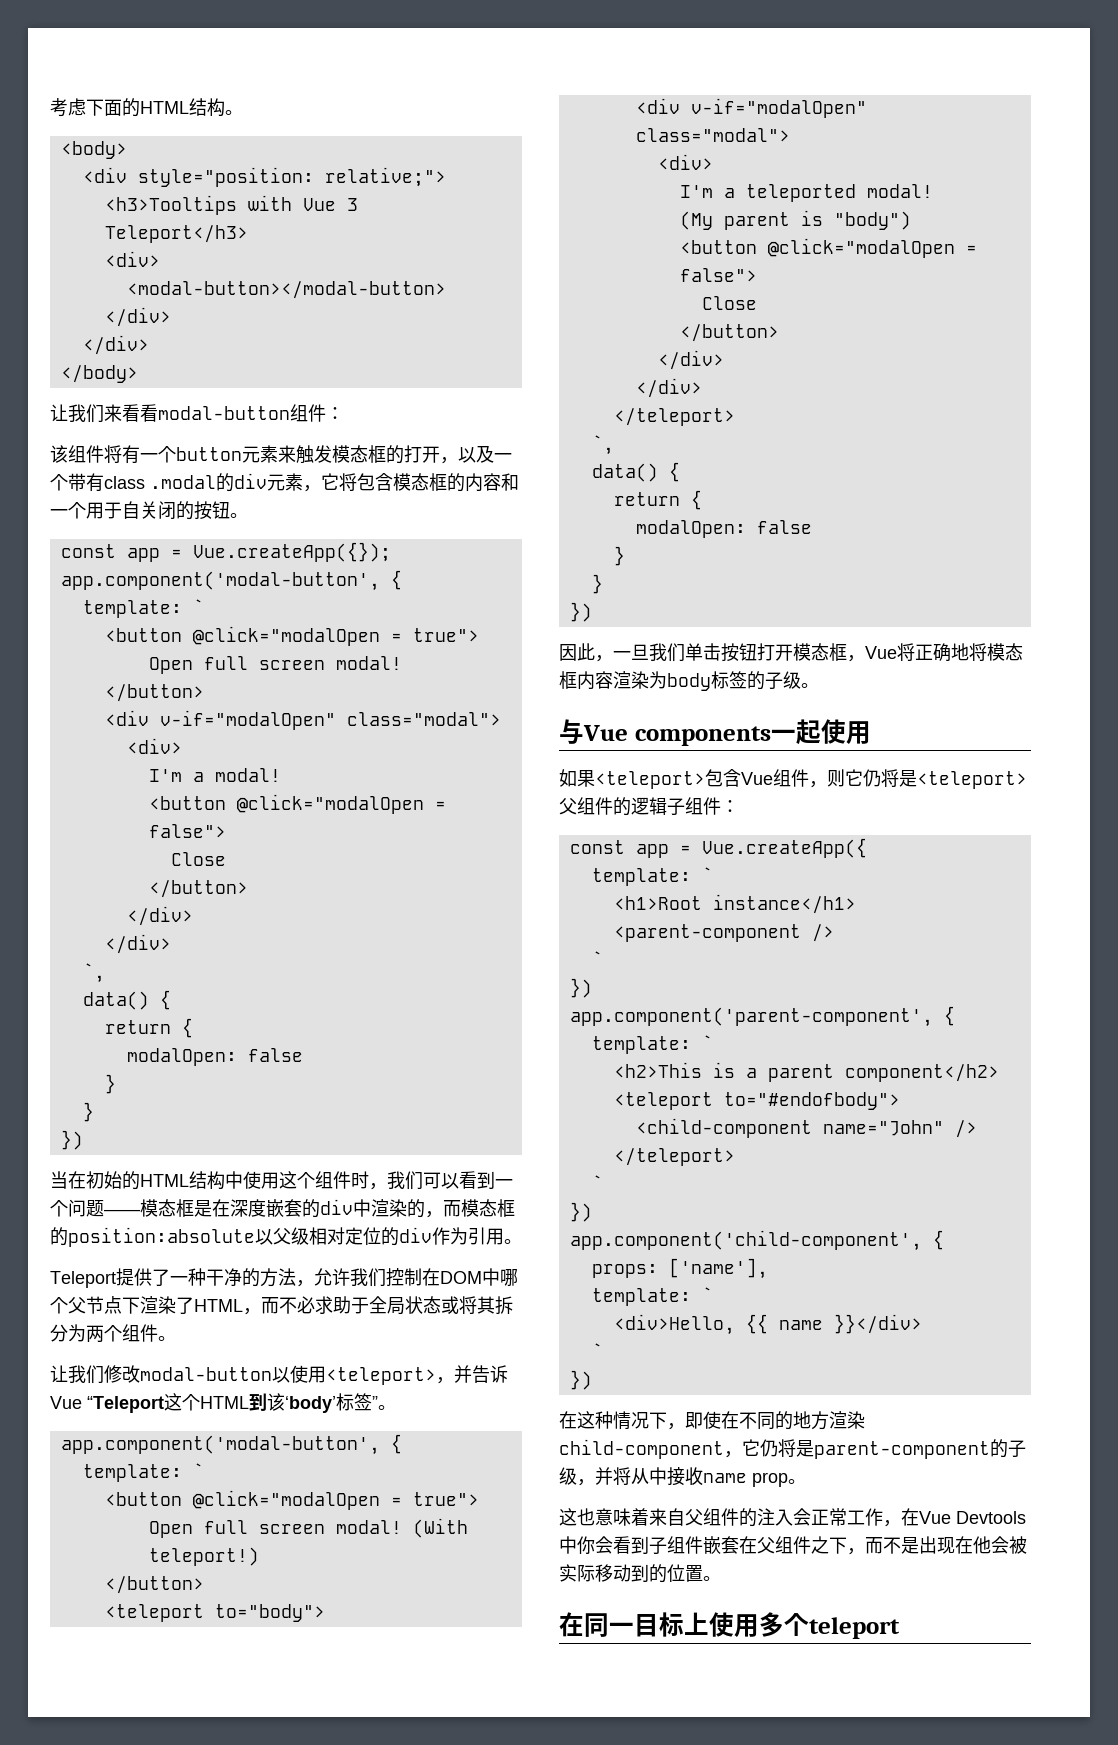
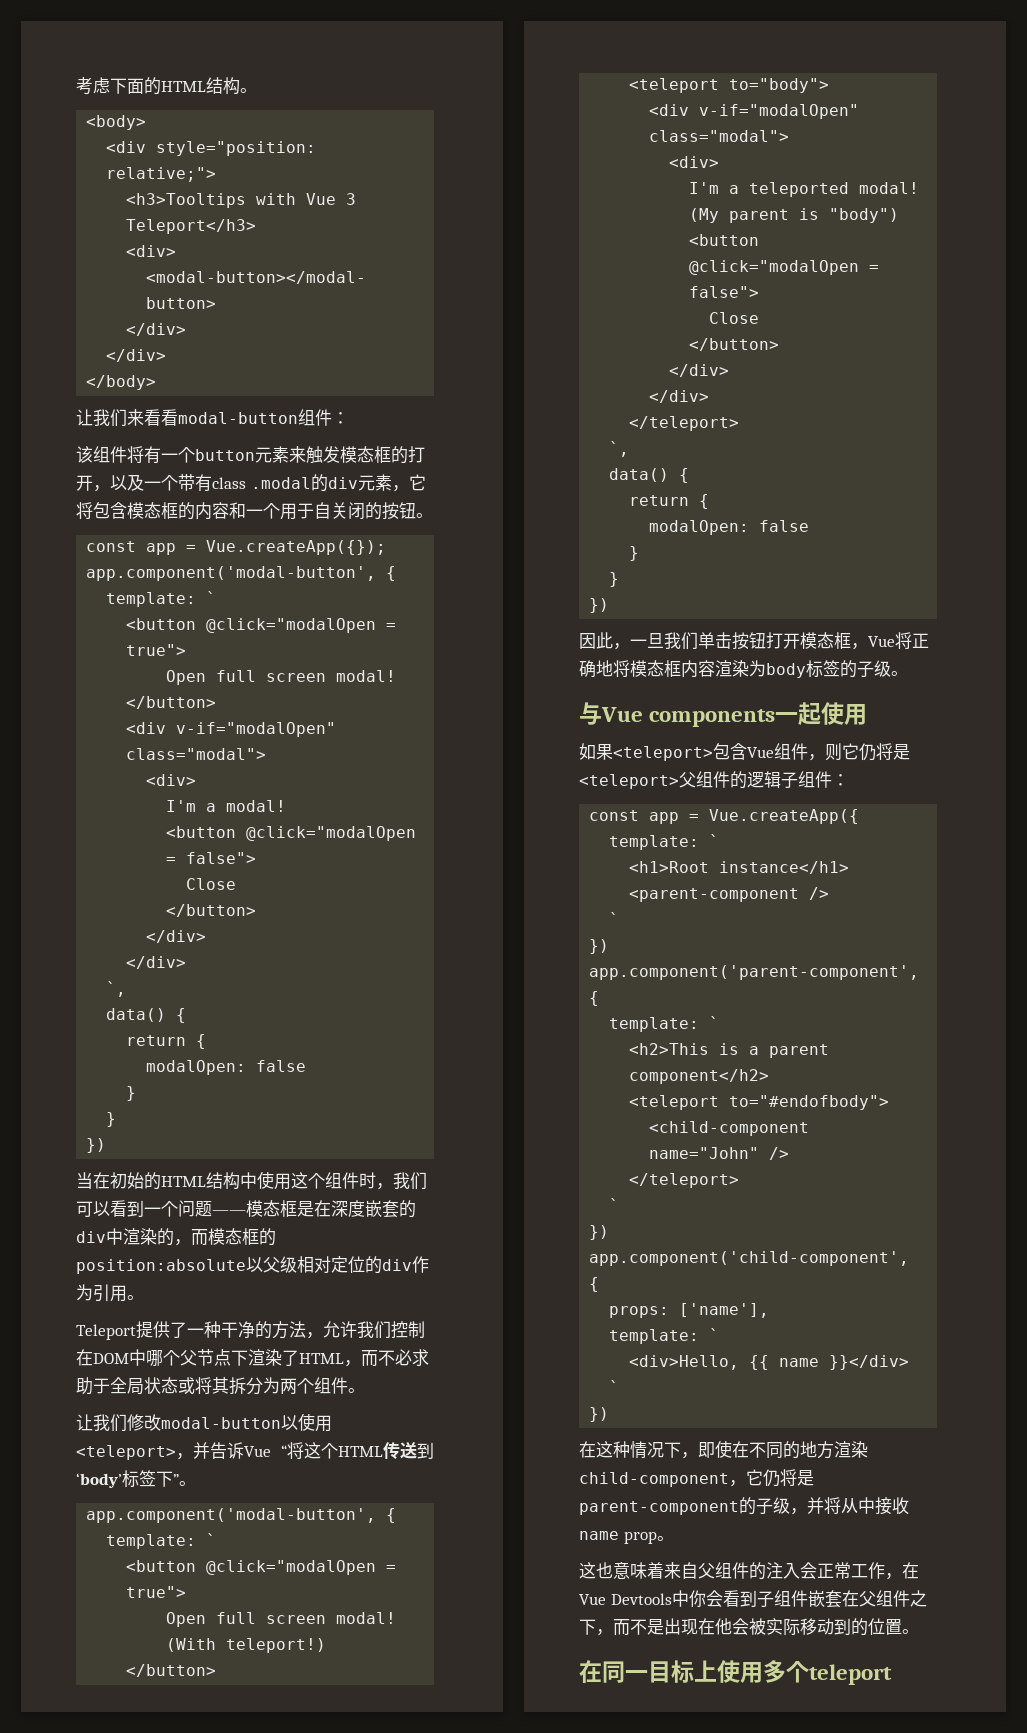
[87,1396,164,1413] “Teleport -> [281,1442,304,1459] “将
[249,1393,285,1411] 到该 -> [383,1442,434,1459] 传送到
(372, 1402) none -> [156,1471,173,1487] 下

